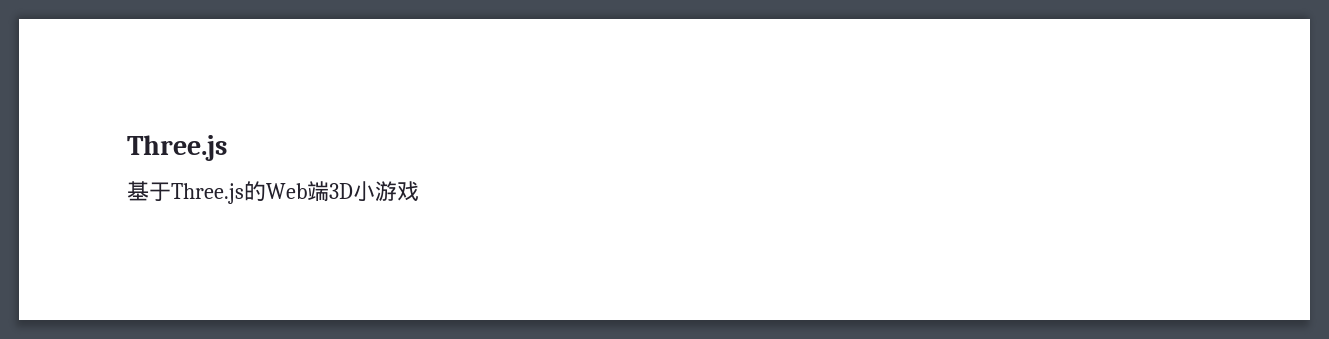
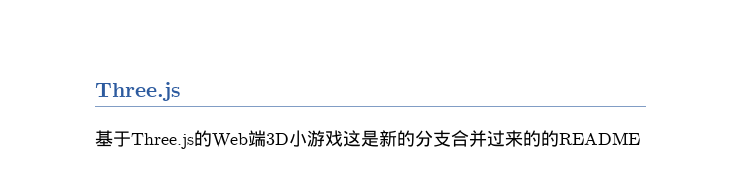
(419, 191) none -> [343,130,640,147] 这是新的分支合并过来的的README

